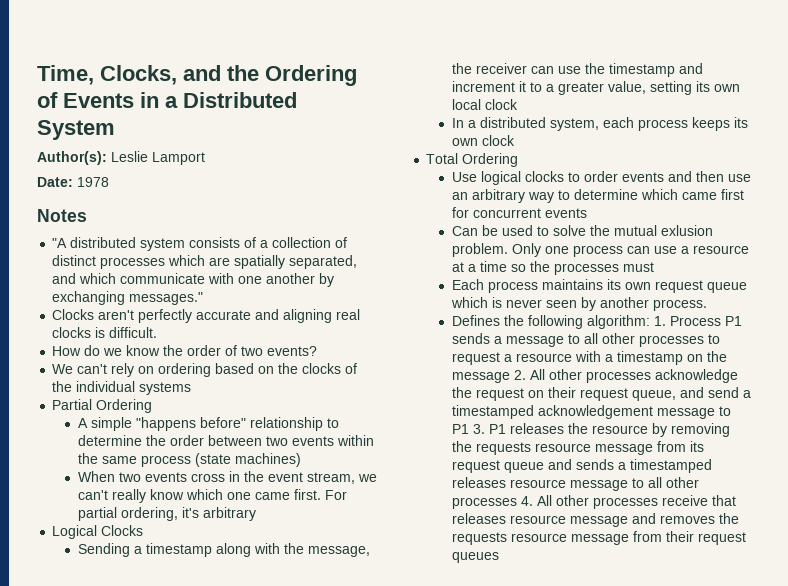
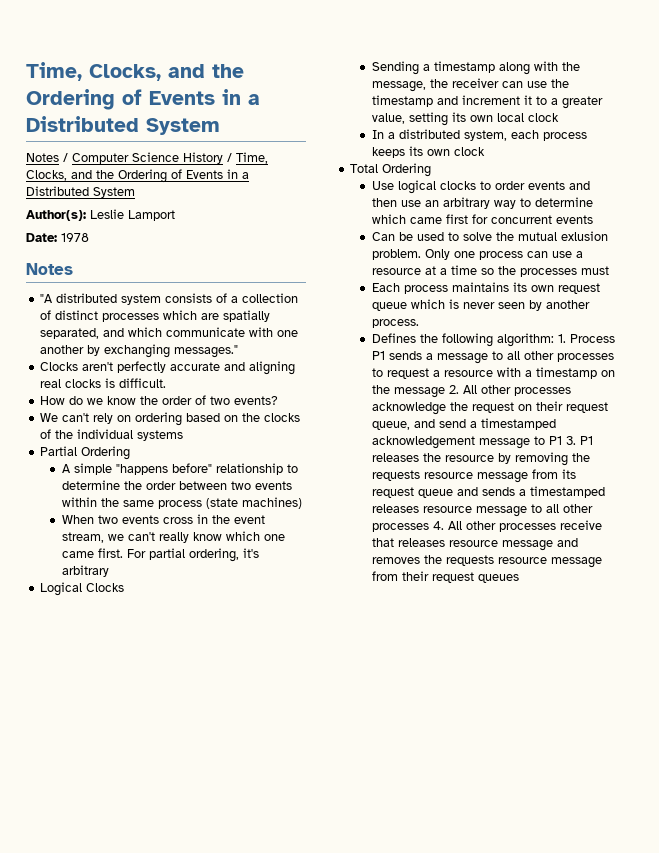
(115, 130) none -> [26,152,268,164] [26,169,249,183] [26,186,135,198] // Notes / Computer Science History / Time, Clocks, and the Ordering of Events in a Distributed System

